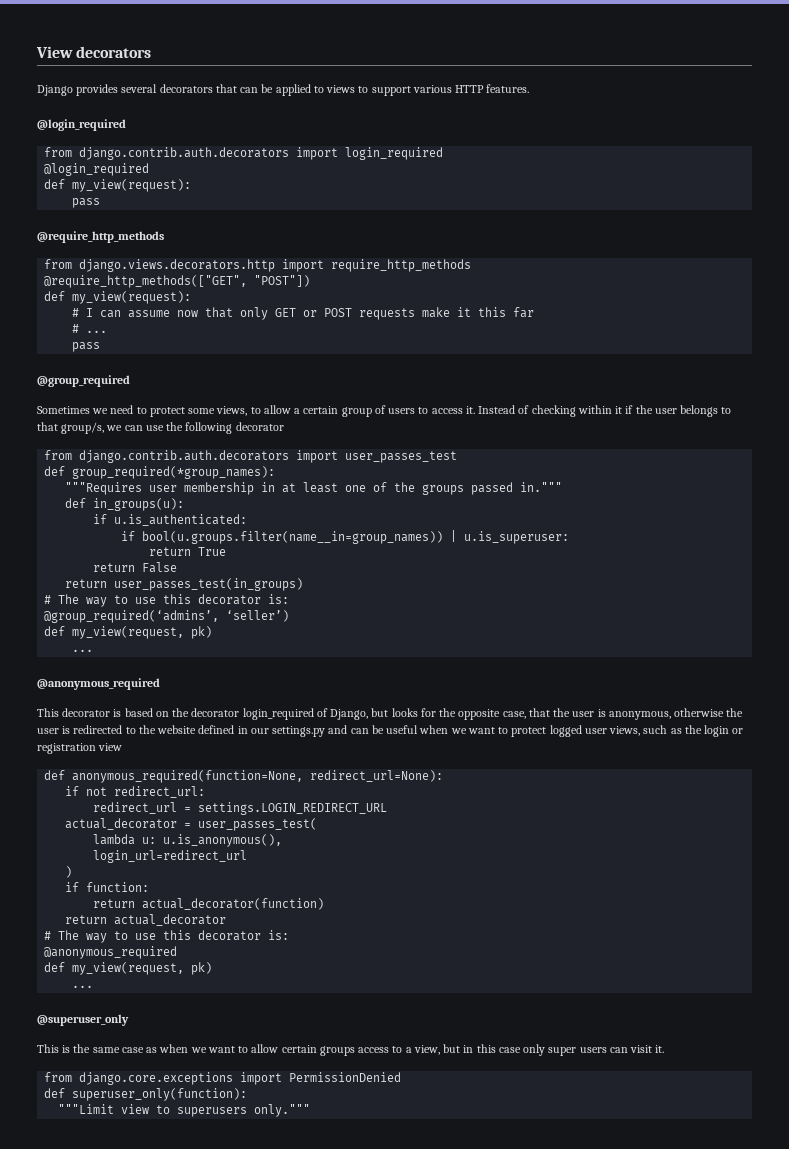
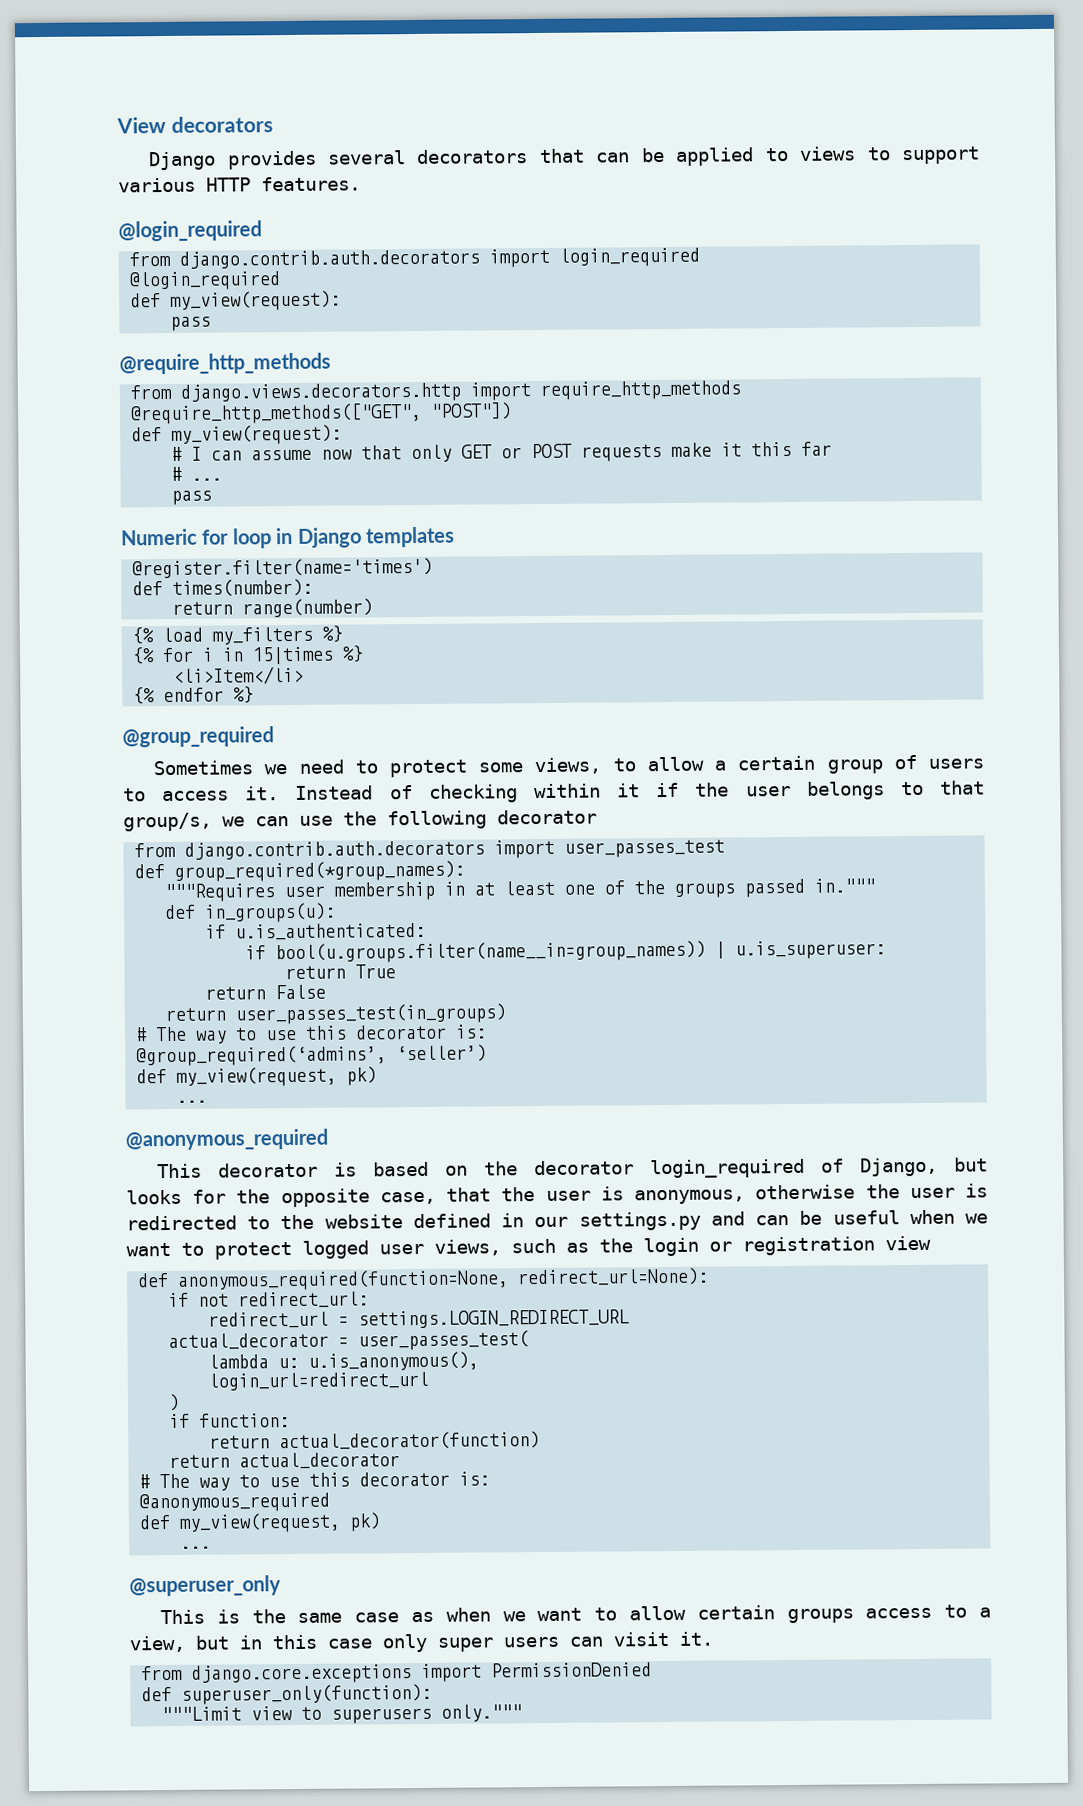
(101, 347) none -> [120,526,455,549] [132,557,434,579] [132,578,314,597] [172,598,374,618] [132,625,344,645] [132,645,365,665] [173,665,305,685] [133,686,255,705] // Numeric for loop in Django templates // @register.filter(name='times') // def times(number): // return range(number) // {% load my_filters %} // {% for i in 15|times %} // <li>Item</li> // {% endfor %}

